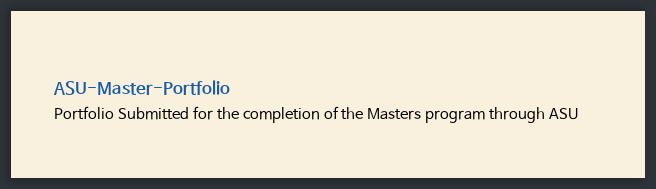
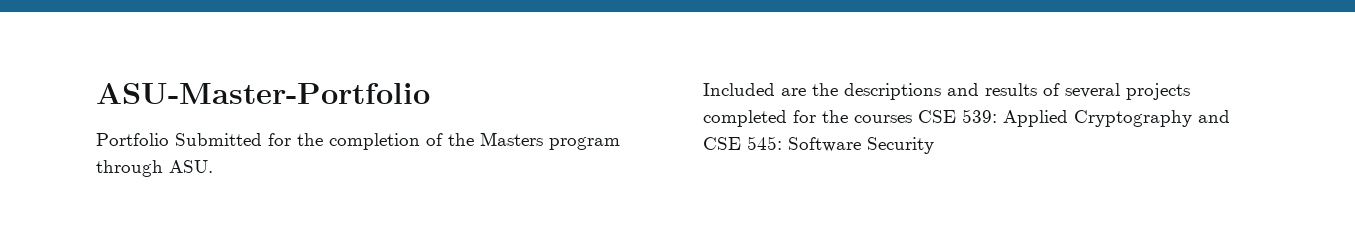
[549,108,579,120] ASU -> [169,160,213,173] [703,83,1190,100] [703,109,1230,127] [703,136,934,154] ASU. // Included are the descriptions and results of several projects completed for the courses CSE 539: Applied Cryptography and CSE 545: Software Security

